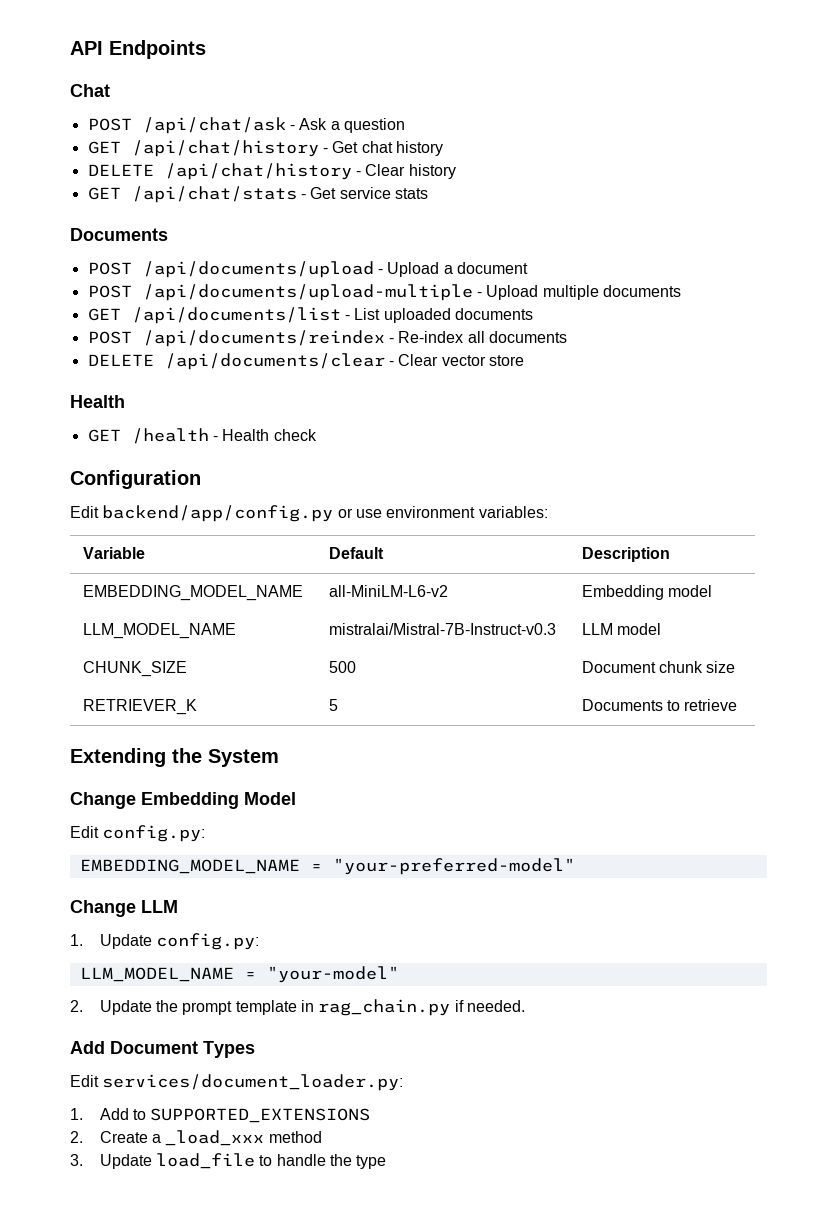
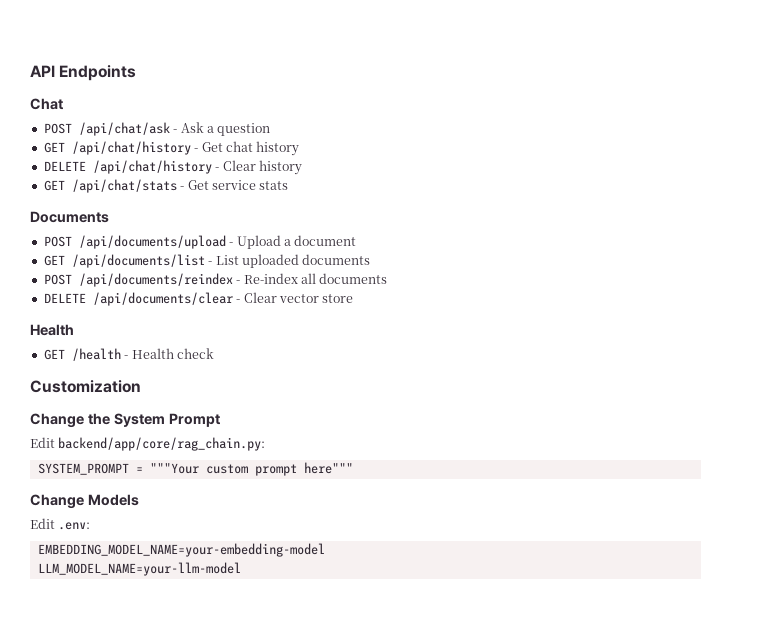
[87,284,681,301] // POST /api/documents/upload-multiple - Upload multiple documents -> (357, 240) none
[70,470,201,489] [70,505,548,522] [82,547,145,559] [328,547,384,559] [581,547,670,562] [82,585,303,601] [328,585,448,597] [581,585,713,600] [82,623,236,639] [328,623,556,635] [581,623,662,635] [82,661,187,677] [328,661,356,673] [581,661,736,673] [82,699,197,715] [328,699,338,711] [581,699,738,711] [70,748,279,767] [70,792,296,809] [70,825,206,842] [79,858,575,875] [70,900,178,917] [70,933,260,950] [79,966,399,983] [70,999,526,1016] [70,1041,255,1058] [70,1074,404,1091] [70,1108,371,1123] [70,1130,322,1146] [70,1153,387,1169] Configuration // Edit backend/app/config.py or use environment variables: // Variable | Default | Description // EMBEDDING_MODEL_NAME | all-MiniLM-L6-v2 | Embedding model // LLM_MODEL_NAME | mistralai/Mistral-7B-Instruct-v0.3 | LLM model // CHUNK_SIZE | 500 | Document chunk size // RETRIEVER_K | 5 | Documents to retrieve // Extending the System // Change Embedding Model // Edit config.py: // EMBEDDING_MODEL_NAME = "your-preferred-model" // Change LLM // 1. Update config.py: // LLM_MODEL_NAME = "your-model" // 2. Update the prompt template in rag_chain.py if needed. // Add Document Types // Edit services/document_loader.py: // 1. Add to SUPPORTED_EXTENSIONS // 2. Create a _load_xxx method // 3. Update load_file to handle the type -> [30,380,141,393] [30,413,220,428] [30,437,266,451] [37,462,353,476] [30,494,139,509] [30,518,91,530] [37,543,325,557] [37,562,241,576] Customization // Change the System Prompt // Edit backend/app/core/rag_chain.py: // SYSTEM_PROMPT = """Your custom prompt here""" // Change Models // Edit .env: // EMBEDDING_MODEL_NAME=your-embedding-model // LLM_MODEL_NAME=your-llm-model

